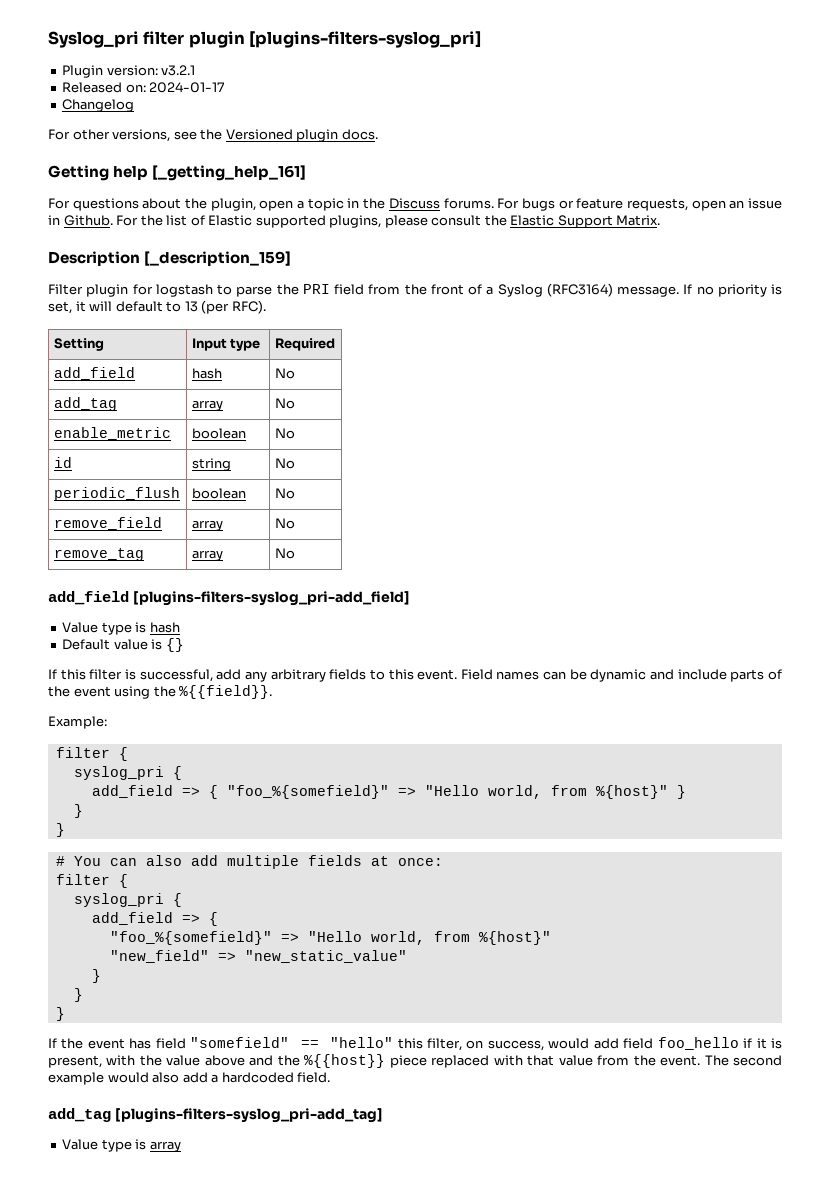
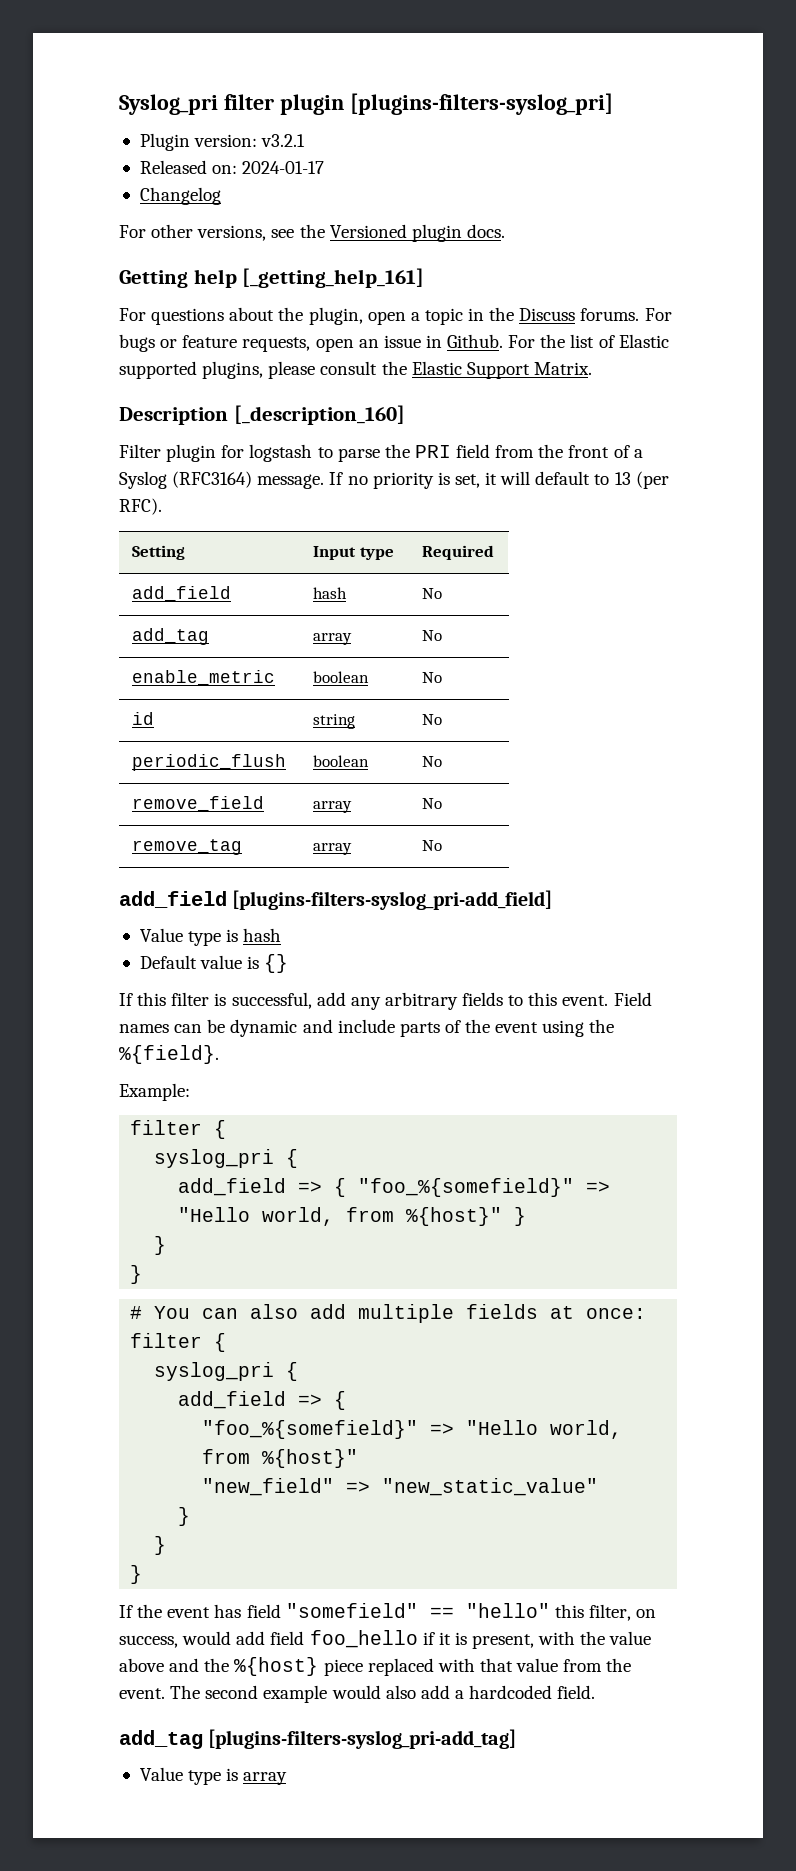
[144,251,292,266] [_description_159] -> [233,405,405,425] [_description_160]
[179,685,273,699] %{{field}}. -> [119,1045,219,1064] %{field}.
[304,1054,386,1068] %{{host}} -> [234,1657,319,1676] %{host}

